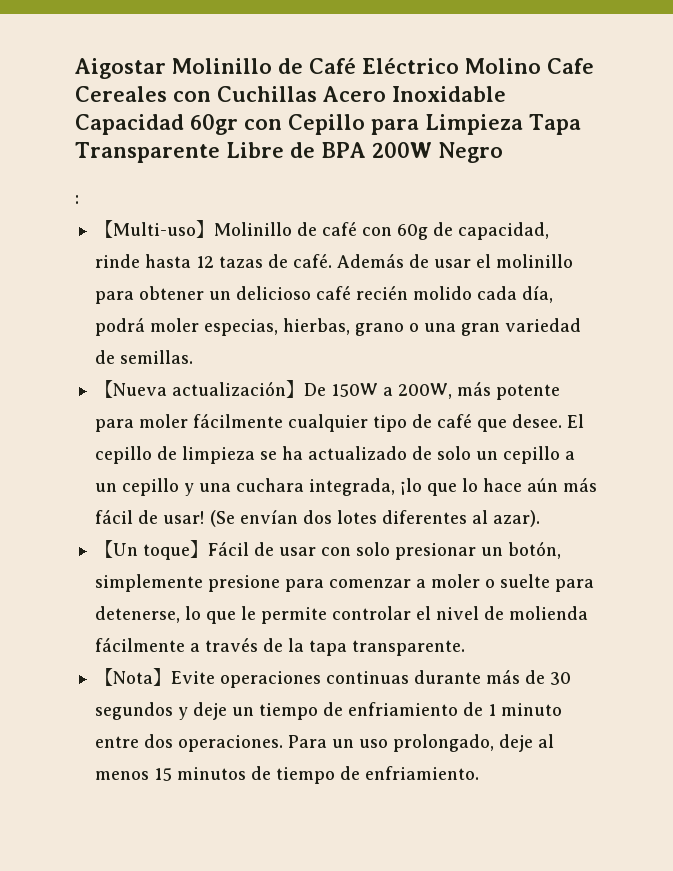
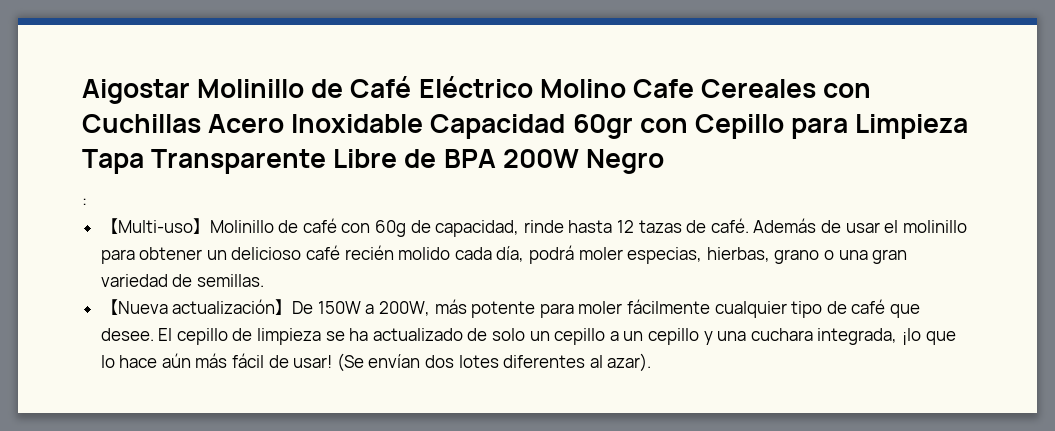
[94,540,561,560] [94,574,594,592] [94,606,588,624] [94,638,465,656] [94,668,571,688] [94,702,562,720] [94,734,554,752] [94,766,479,784] // 【Un toque】Fácil de usar con solo presionar un botón, simplemente presione para comenzar a moler o suelte para detenerse, lo que le permite controlar el nivel de molienda fácilmente a través de la tapa transparente. // 【Nota】Evite operaciones continuas durante más de 30 segundos y deje un tiempo de enfriamiento de 1 minuto entre dos operaciones. Para un uso prolongado, deje al menos 15 minutos de tiempo de enfriamiento. -> (652, 362) none

